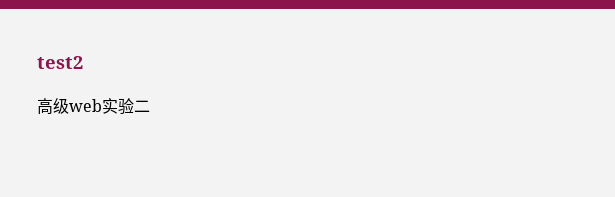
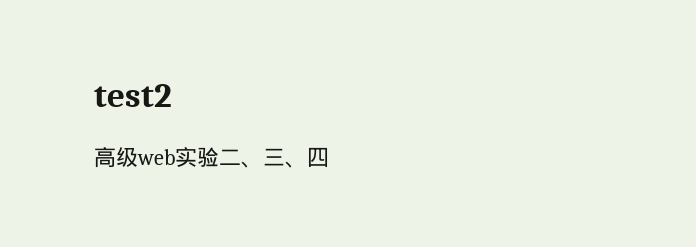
(150, 106) none -> [241,147,329,168] 、三、四

